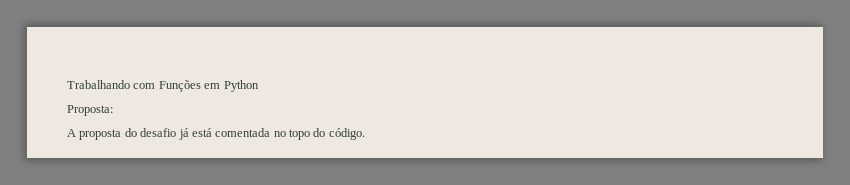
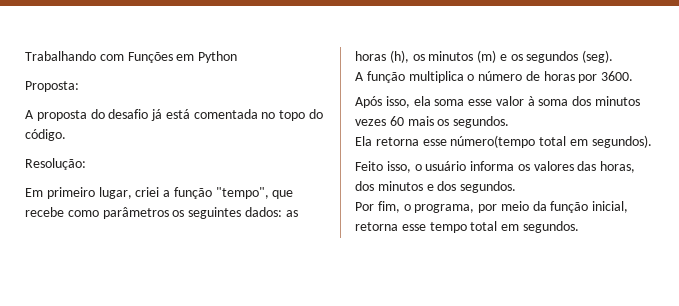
(365, 134) none -> [25,158,86,170] [25,187,294,199] [25,207,298,219] [355,50,614,63] [355,71,634,83] [355,96,641,108] [355,116,510,128] [355,135,652,148] [355,161,636,173] [355,181,517,193] [355,201,629,213] [355,221,579,233] // Resolução: // Em primeiro lugar, criei a função "tempo", que recebe como parâmetros os seguintes dados: as horas (h), os minutos (m) e os segundos (seg). // A função multiplica o número de horas por 3600. // Após isso, ela soma esse valor à soma dos minutos vezes 60 mais os segundos. // Ela retorna esse número(tempo total em segundos). // Feito isso, o usuário informa os valores das horas, dos minutos e dos segundos. // Por fim, o programa, por meio da função inicial, retorna esse tempo total em segundos.

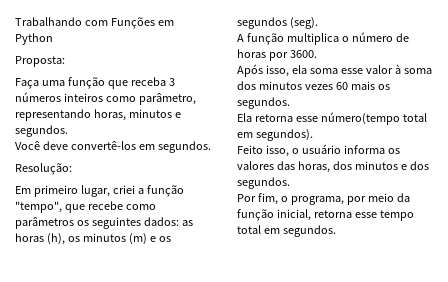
[25,109,324,121] [25,129,66,141] A proposta do desafio já está comentada no topo do código. -> [15,77,175,89] [15,92,196,105] [15,109,181,121] [15,125,68,137] [15,141,211,153] Faça uma função que receba 3 números inteiros como parâmetro, representando horas, minutos e segundos. // Você deve convertê-los em segundos.

